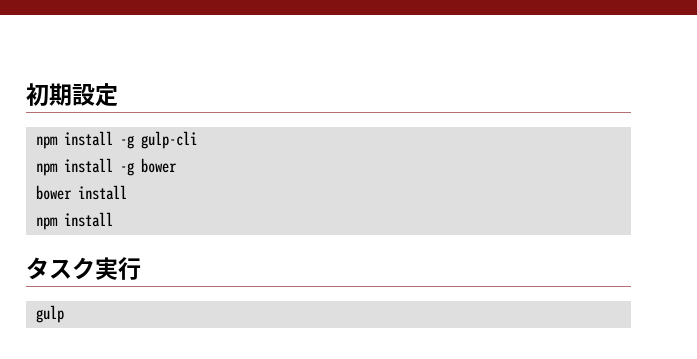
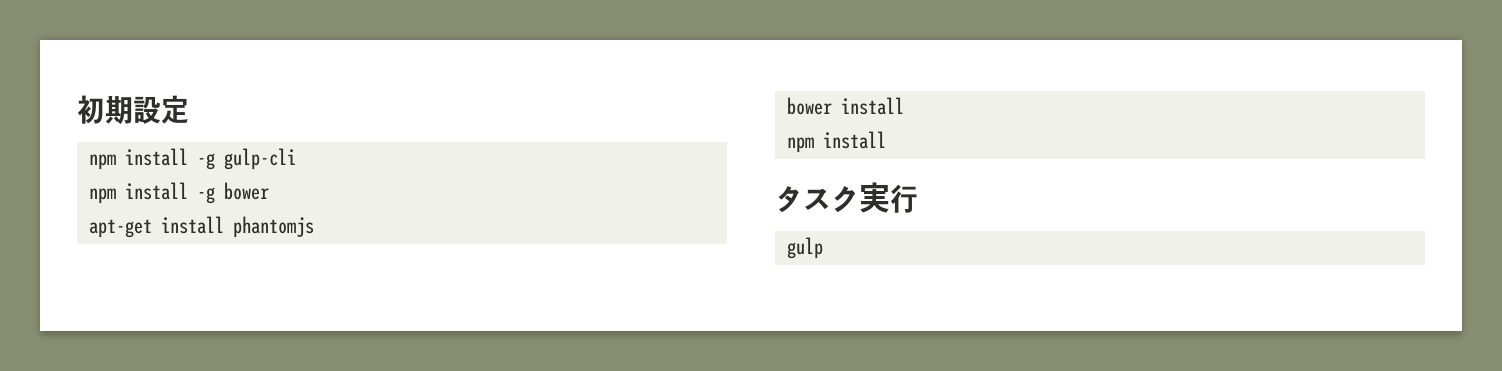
(178, 165) none -> [89,216,314,238] // apt-get install phantomjs

